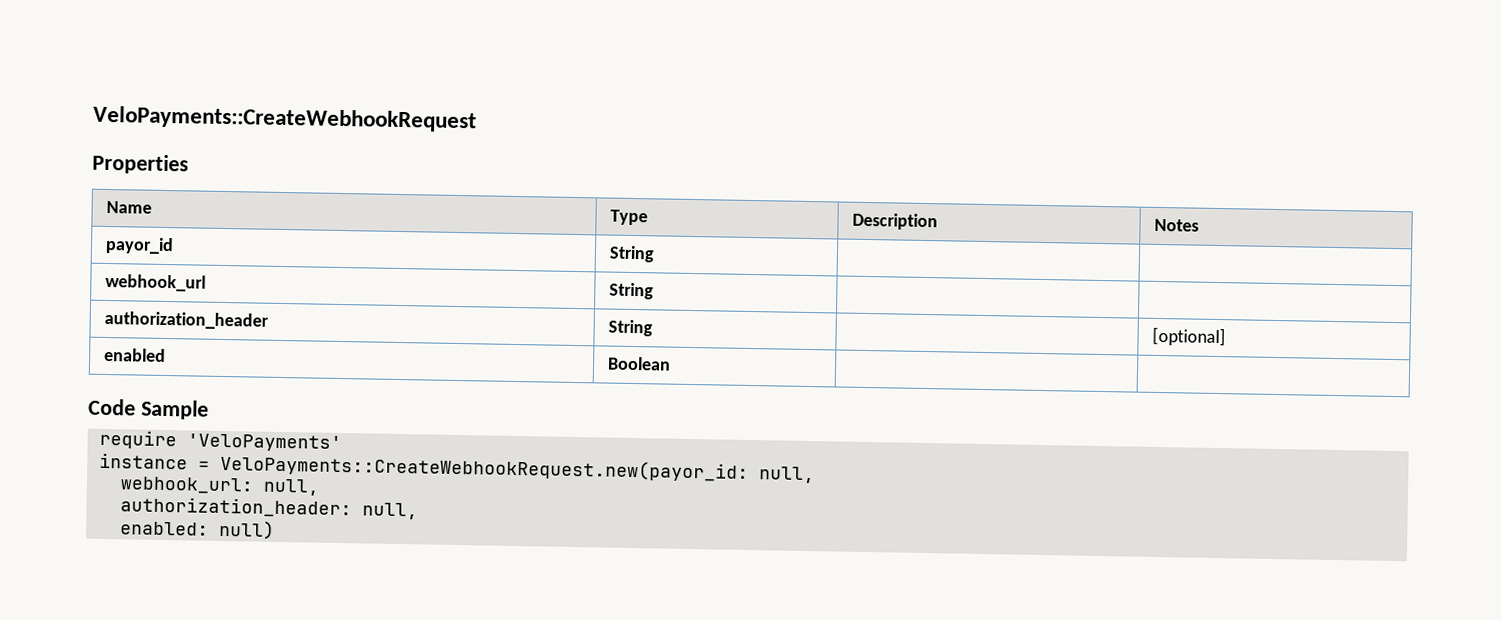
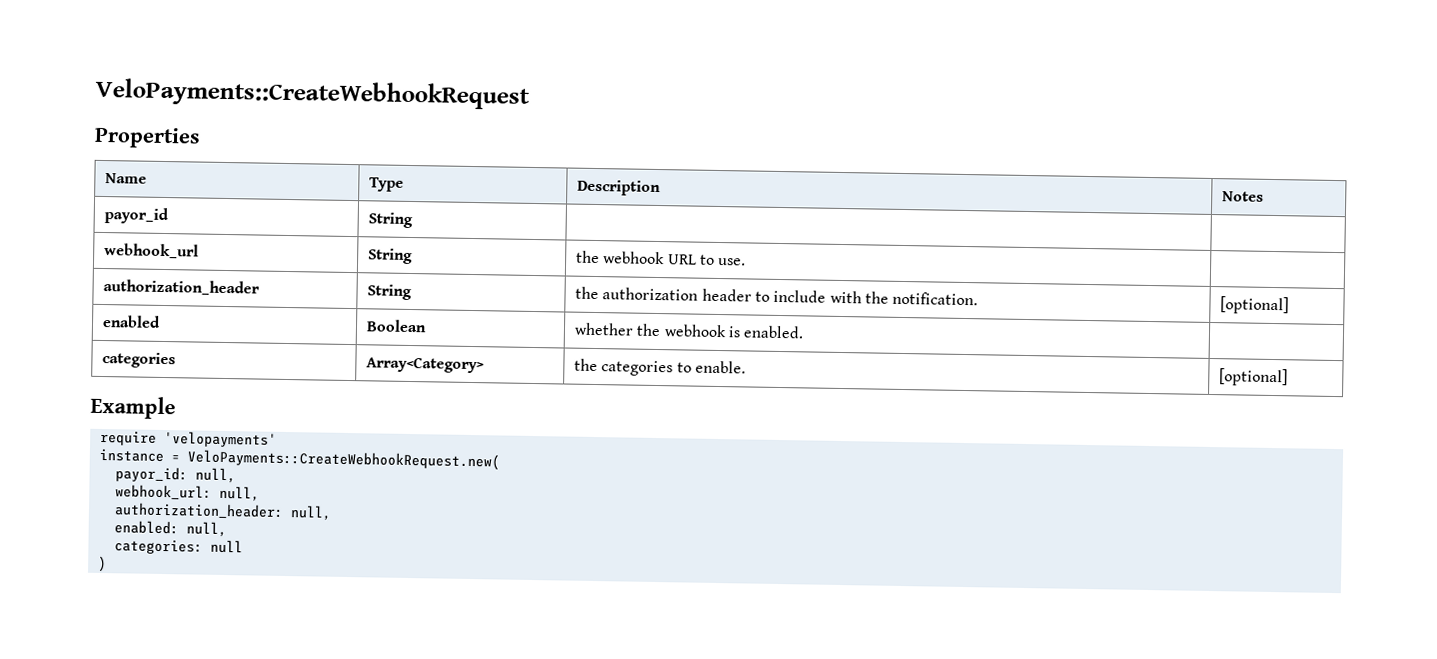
[104,310,270,330] [608,319,654,337] [1152,326,1227,347] [104,347,167,363] [607,356,672,371] [88,398,209,420] | // authorization_header | String | | [optional] // enabled | Boolean | | // Code Sample -> [575,250,747,266] [102,278,260,296] [366,284,412,301] [574,286,979,306] [1219,296,1289,315] [101,314,161,328] [365,319,427,333] [573,322,805,339] [101,351,176,369] [365,356,484,374] [573,358,746,377] [1218,368,1288,387] [90,395,176,420] the webhook URL to use. | // authorization_header | String | the authorization header to include with the notification. | [optional] // enabled | Boolean | whether the webhook is enabled. | // categories | Array<Category> | the categories to enable. | [optional] // Example
[187,433,342,453] 'VeloPayments' -> [163,431,277,448] 'velopayments'
[220,453,749,482] VeloPayments::CreateWebhookRequest.new(payor_id: -> [186,449,500,471] [114,466,188,483] VeloPayments::CreateWebhookRequest.new( // payor_id:
[219,519,275,540] null) -> [185,521,227,538] [113,539,243,555] [96,555,107,573] null, // categories: null // )

